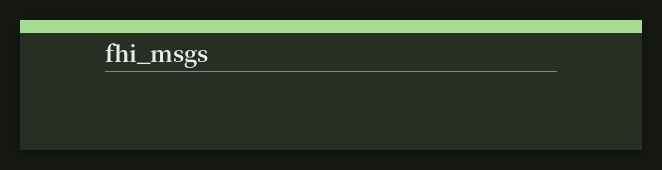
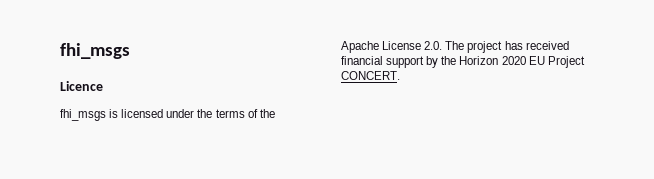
[105,43,208,68] fhi_msgs -> [60,43,130,59] [60,81,103,91] [60,109,275,121] [341,41,569,53] [341,56,585,68] [341,71,400,80] fhi_msgs // Licence // fhi_msgs is licensed under the terms of the Apache License 2.0. The project has received financial support by the Horizon 2020 EU Project CONCERT.

